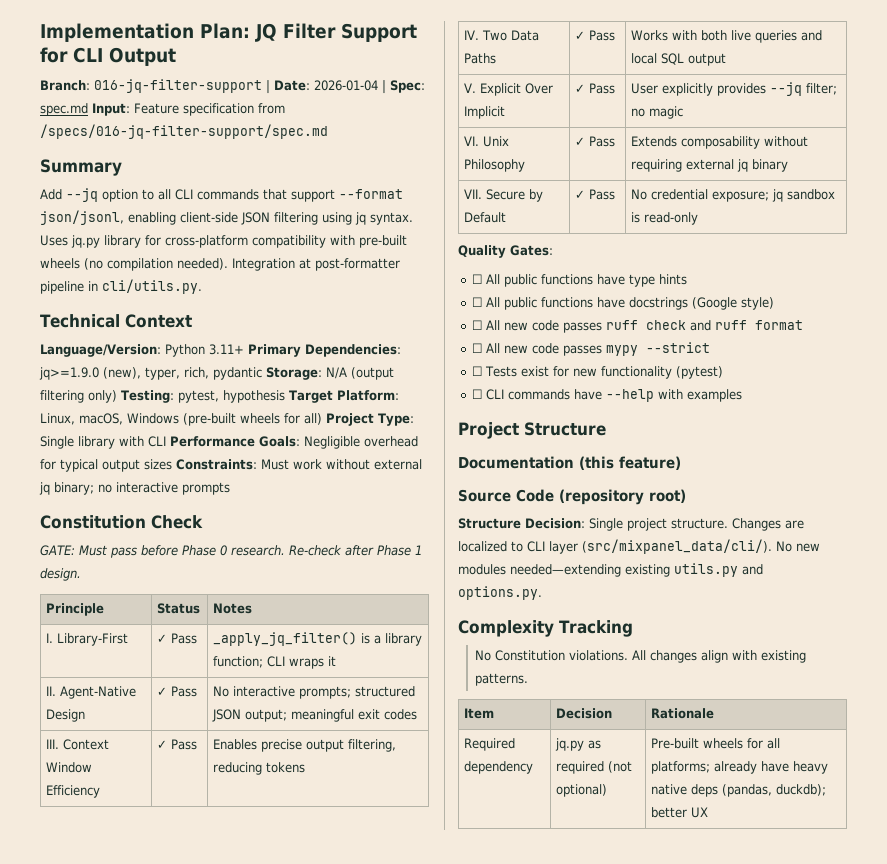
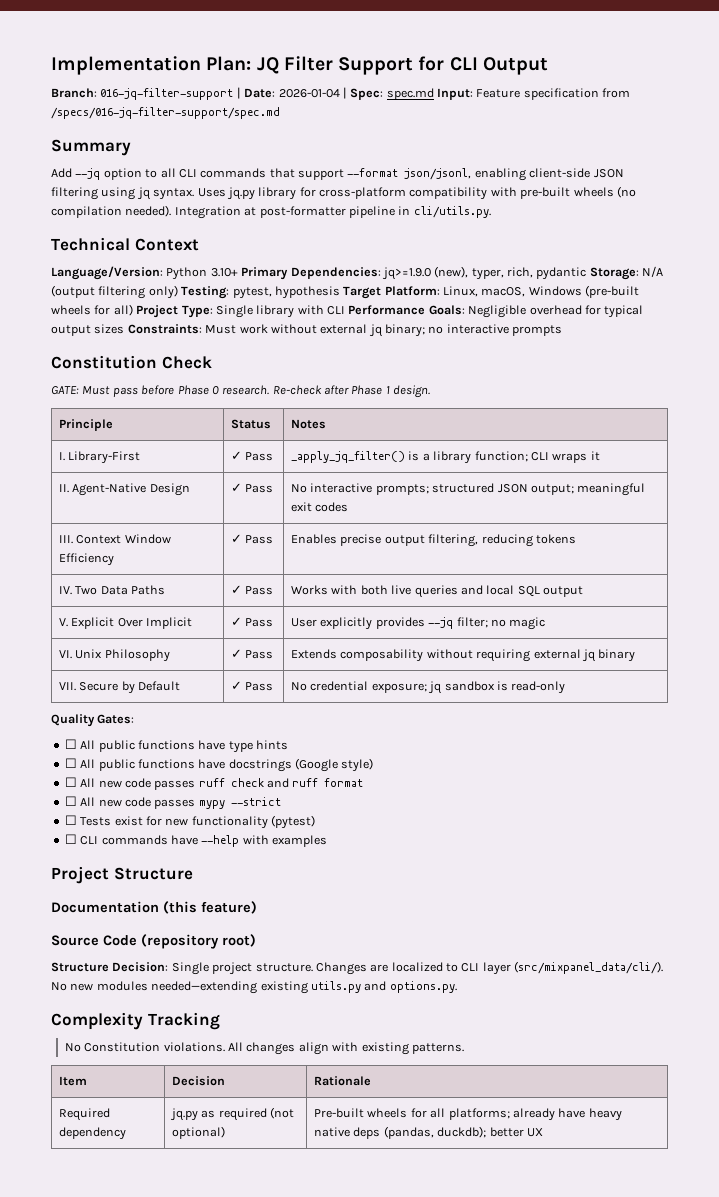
[209,344,244,355] 3.11+ -> [210,268,238,277] 3.10+

